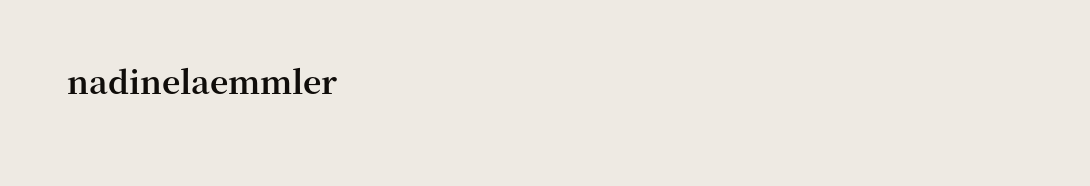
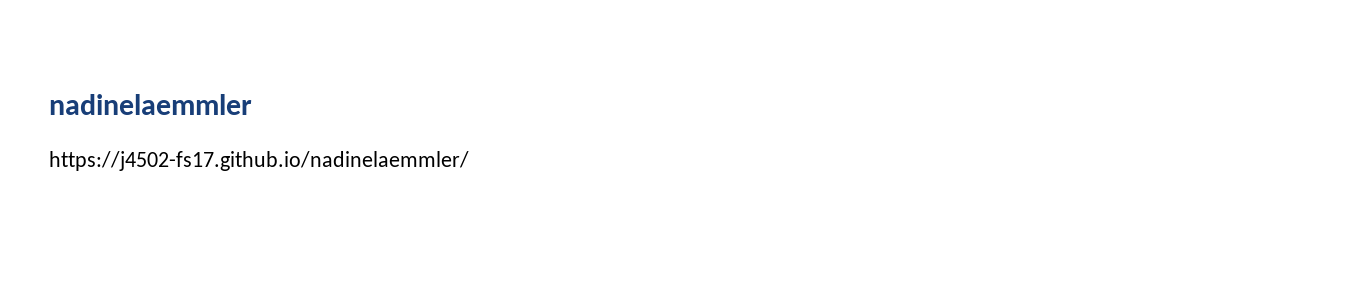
(337, 80) none -> [49,151,469,171] // https://j4502-fs17.github.io/nadinelaemmler/

